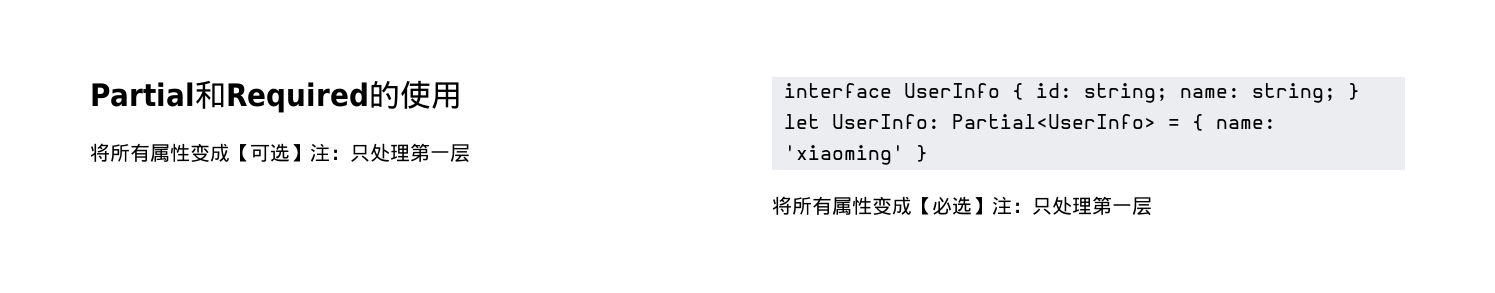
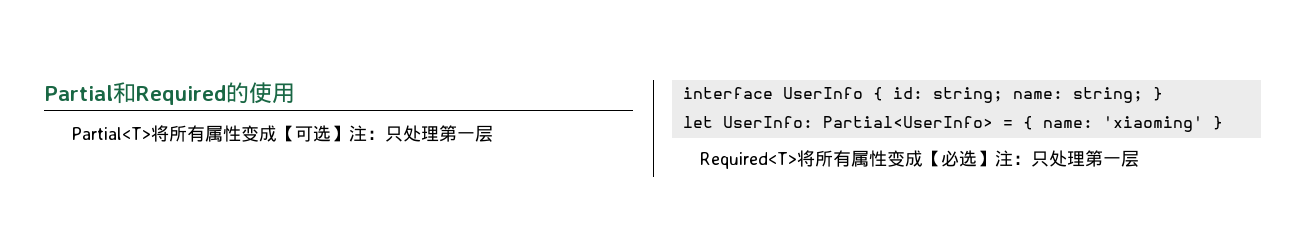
(462, 95) none -> [70,127,151,140] Partial<T>
(928, 153) none -> [698,152,797,169] Required<T>

